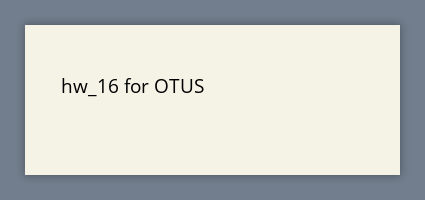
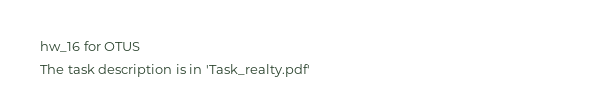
(204, 86) none -> [40,64,310,77] // The task description is in 'Task_realty.pdf'

